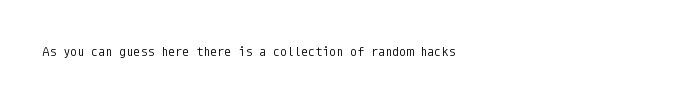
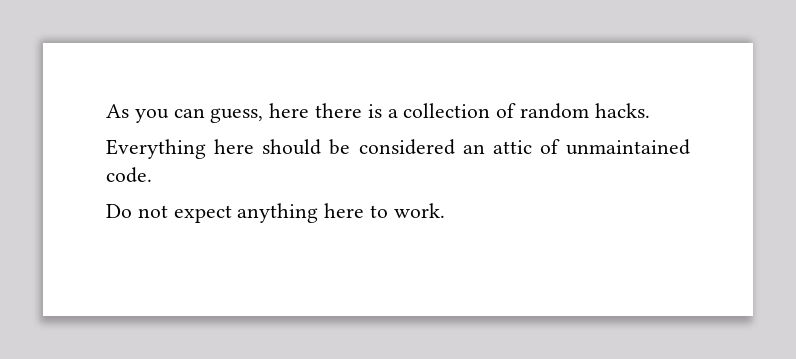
[119,49,154,58] guess -> [210,108,264,123] guess,
[420,47,455,56] hacks -> [594,103,650,118] [106,139,690,159] [106,167,152,183] [106,203,445,223] hacks. // Everything here should be considered an attic of unmaintained code. // Do not expect anything here to work.

